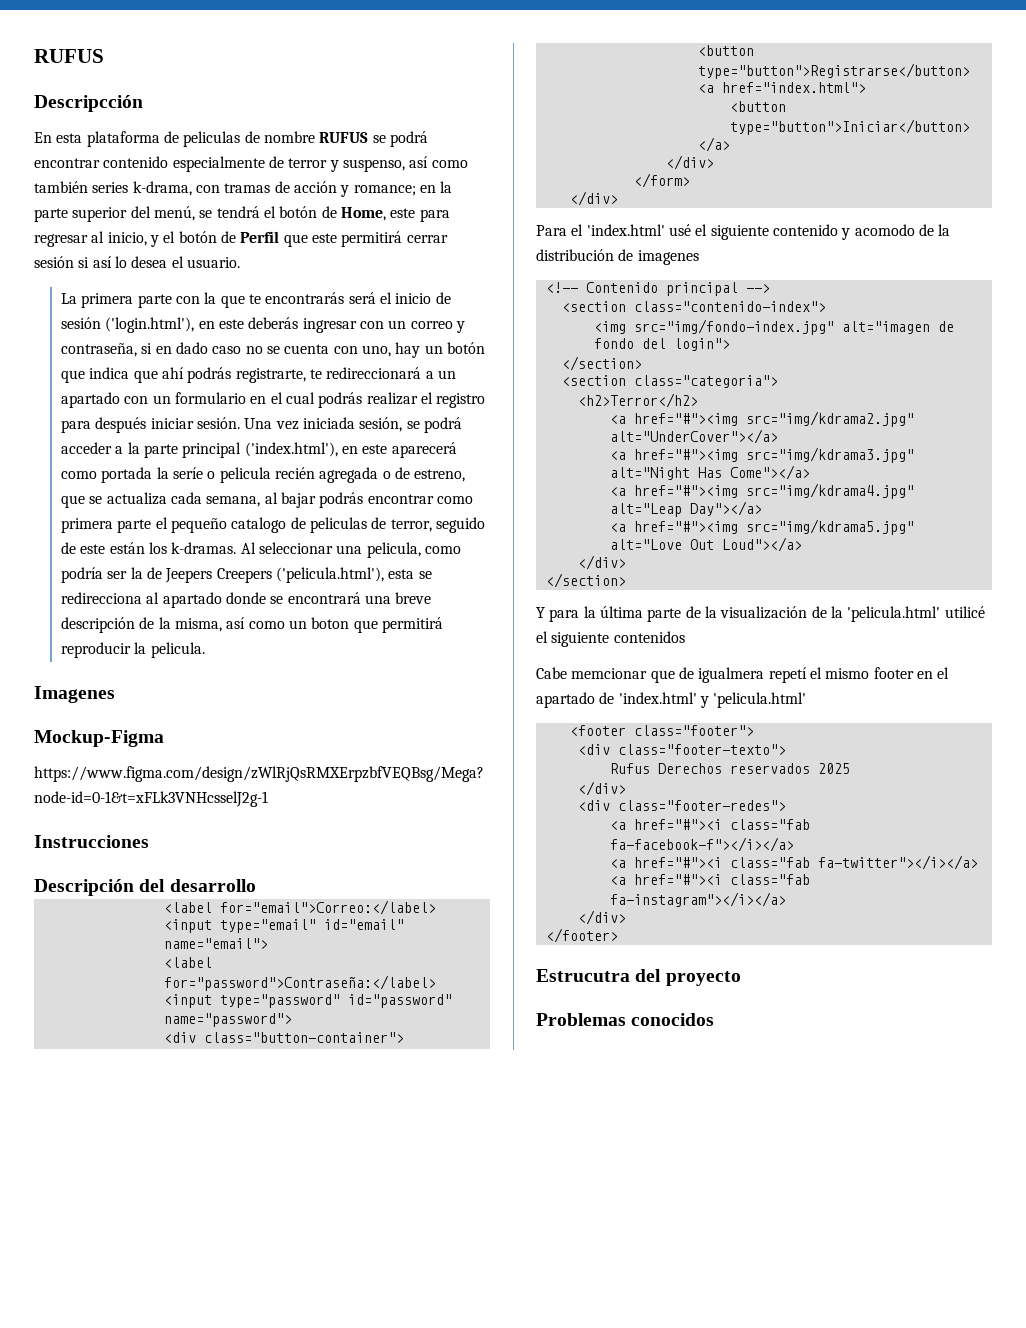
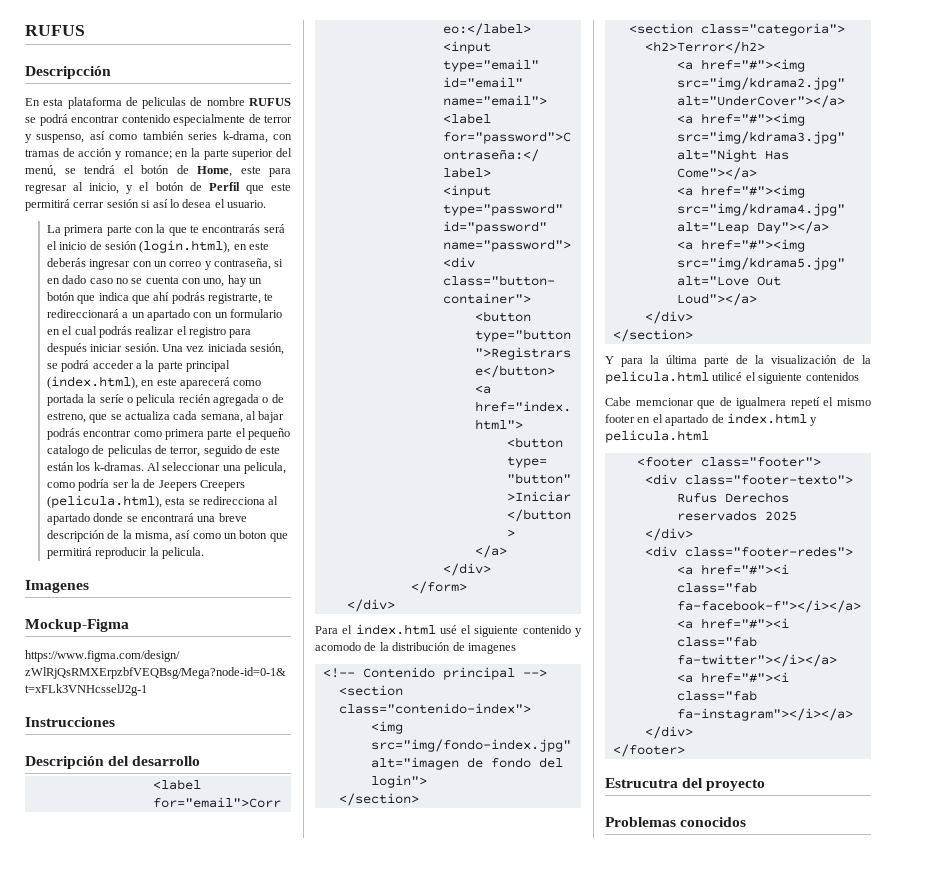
[105,317,195,333] ('login.html'), -> [139,240,231,253] (login.html),
[244,442,338,457] ('index.html'), -> [46,376,138,389] (index.html),
[275,567,384,583] ('pelicula.html'), -> [46,495,162,508] (pelicula.html),
[586,224,665,236] 'index.html' -> [355,624,436,635] index.html
[847,606,941,622] 'pelicula.html' -> [605,371,709,384] pelicula.html
[618,692,807,708] 'index.html' y 'pelicula.html' -> [726,413,818,426] [605,430,709,443] index.html y pelicula.html

